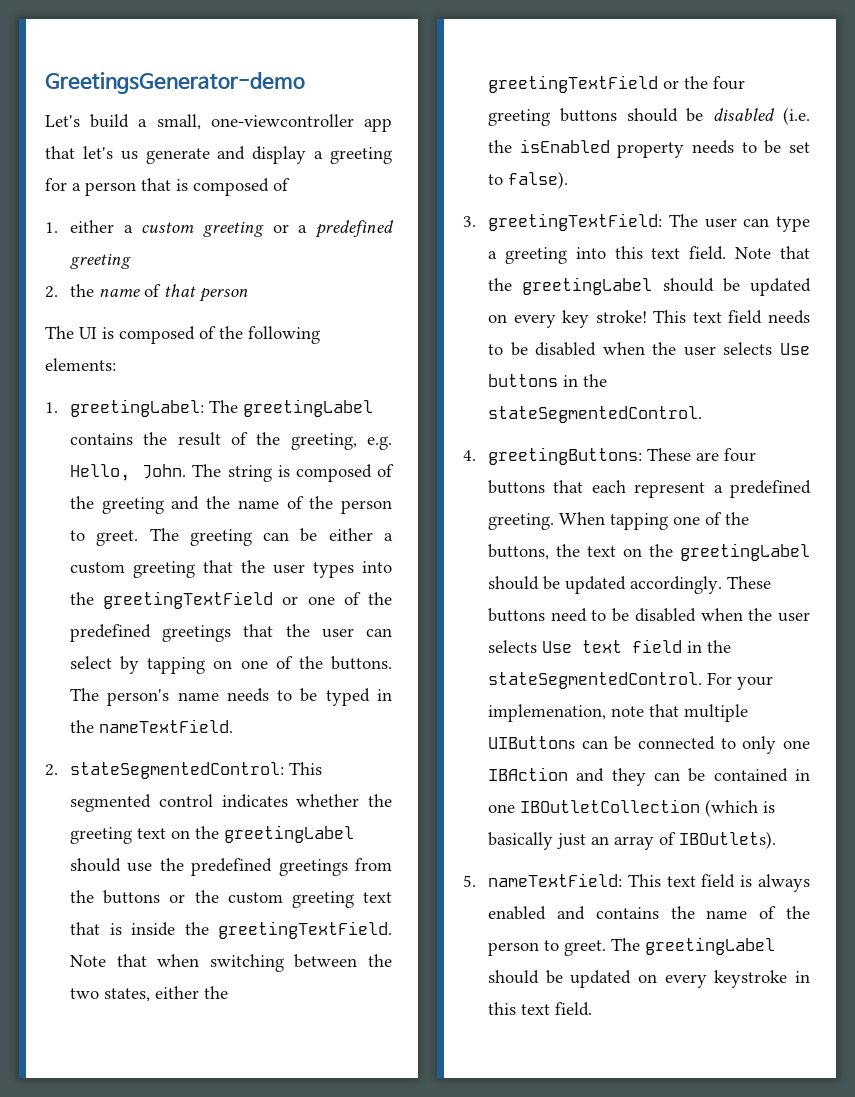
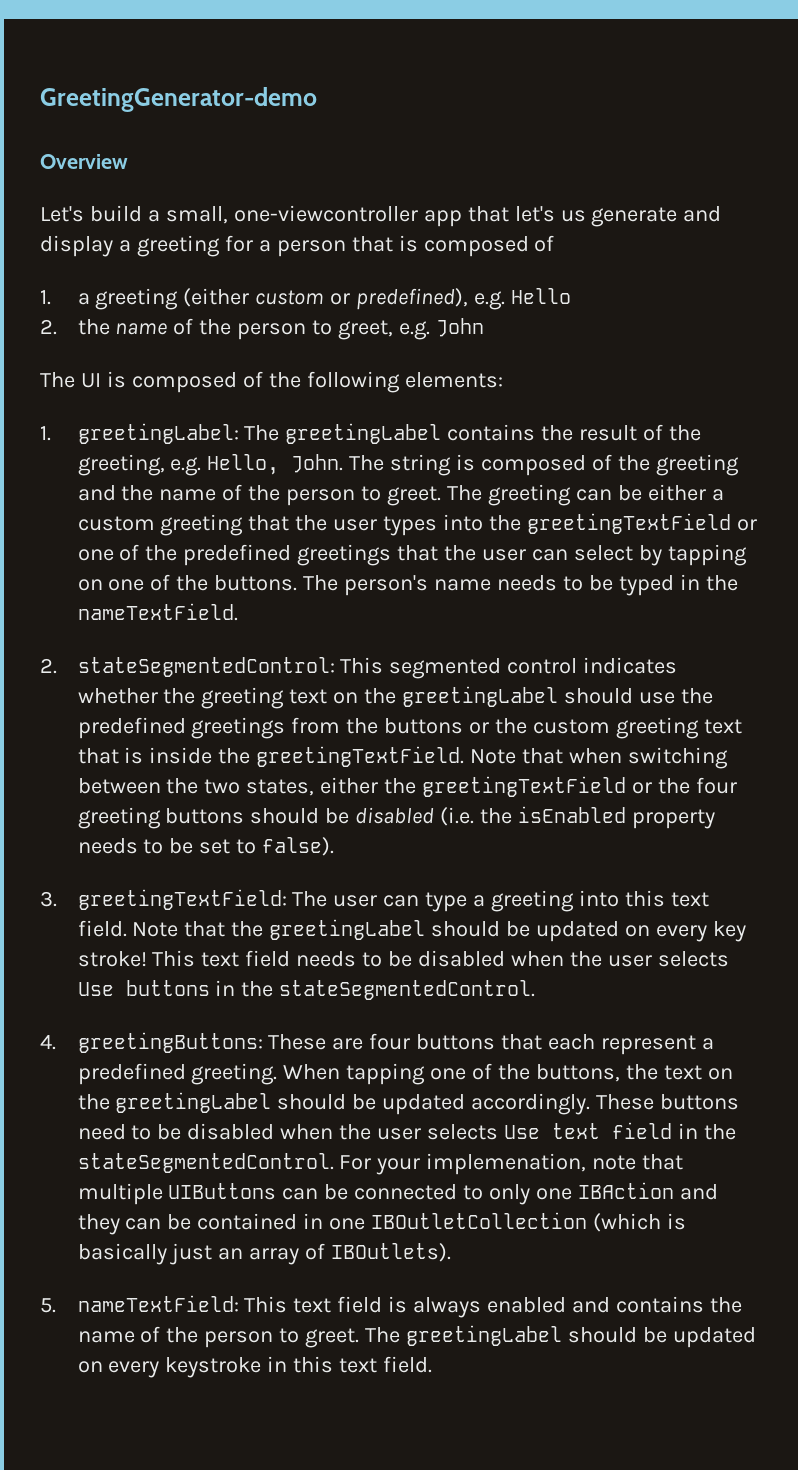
[45,72,305,94] GreetingsGenerator-demo -> [40,87,317,112] [40,154,128,169] GreetingGenerator-demo // Overview
[69,220,394,238] [69,254,131,269] either a custom greeting or a predefined greeting -> [77,288,572,310] a greeting (either custom or predefined), e.g. Hello
[163,284,248,302] that person -> [199,318,485,340] the person to greet, e.g. John

